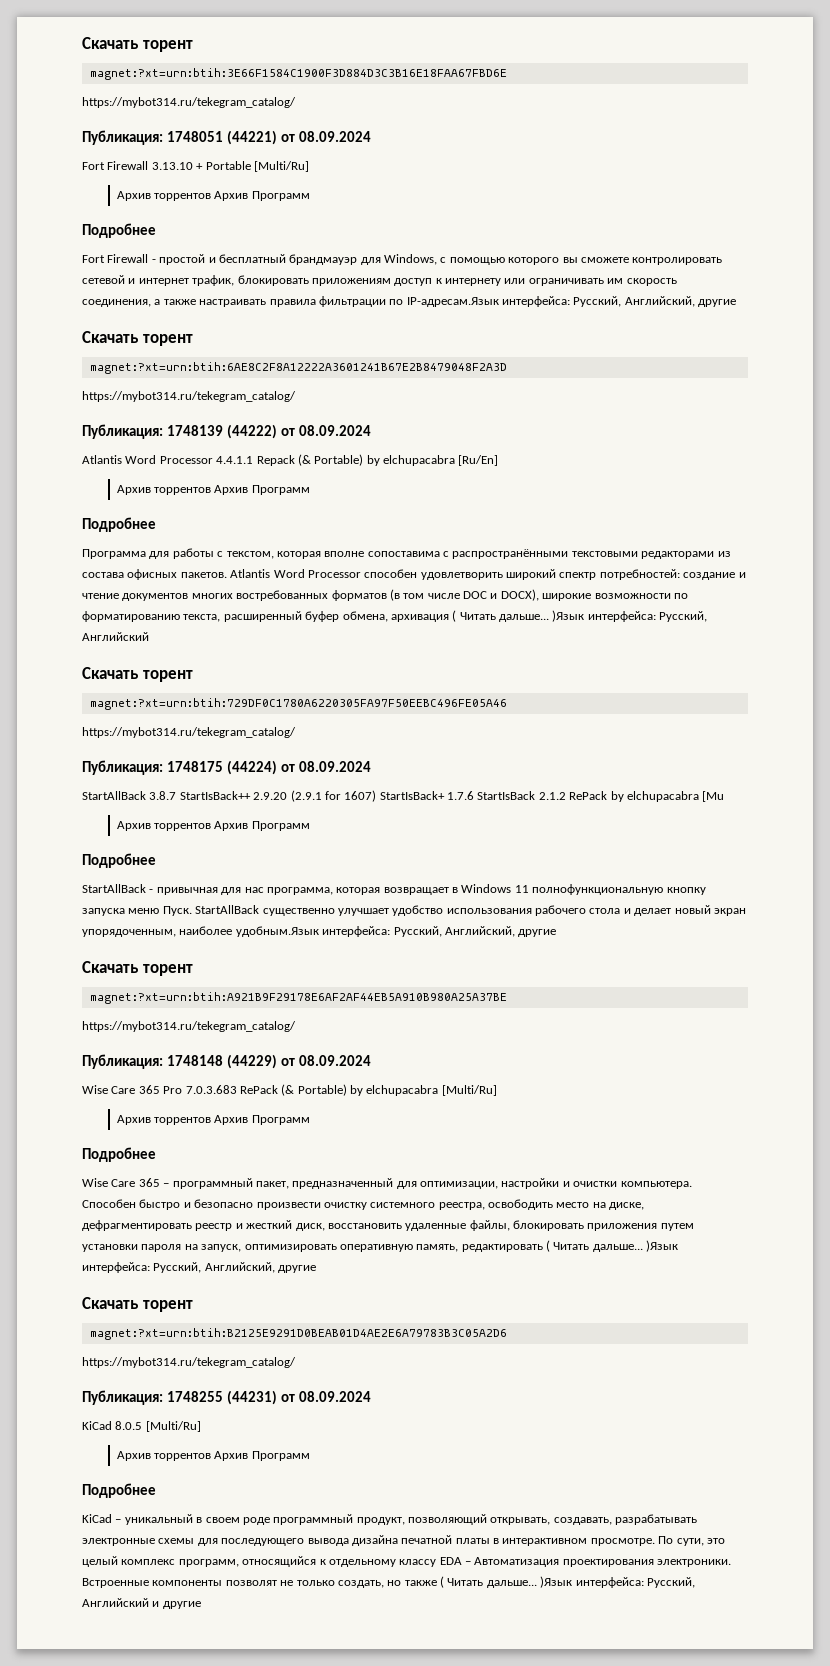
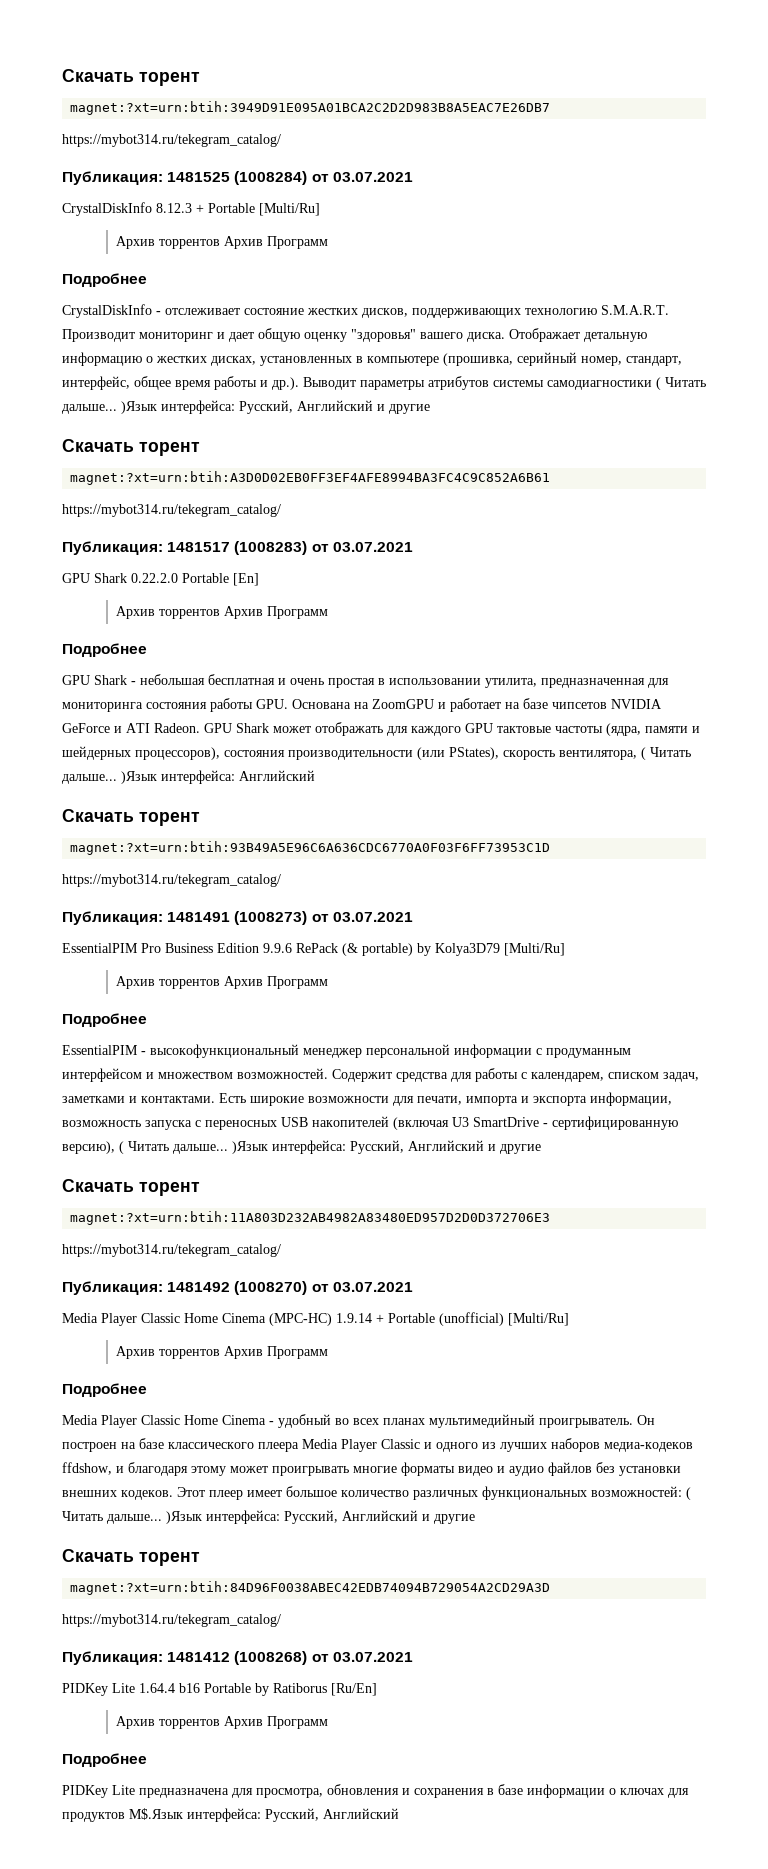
[82,37,193,52] [89,68,507,80] [82,97,296,108] [82,130,371,145] [82,161,193,170] Скачать торент // magnet:?xt=urn:btih:3E66F1584C1900F3D884D3C3B16E18FAA67FBD6E // https://mybot314.ru/tekegram_catalog/ // Публикация: 1748051 (44221) от 08.09.2024 // Fort Firewall 3.13.10 -> [62,69,200,86] [70,101,551,115] [62,134,281,147] [62,171,413,185] [62,202,192,216] Скачать торент // magnet:?xt=urn:btih:3949D91E095A01BCA2C2D2D983B8A5EAC7E26DB7 // https://mybot314.ru/tekegram_catalog/ // Публикация: 1481525 (1008284) от 03.07.2021 // CrystalDiskInfo 8.12.3
[82,254,723,265] [82,275,677,286] [82,296,737,307] [82,331,193,346] [89,362,507,374] [82,391,296,402] [82,424,371,439] [82,454,455,466] Fort Firewall - простой и бесплатный брандмауэр для Windows, с помощью которого вы сможете контролировать сетевой и интернет трафик, блокировать приложениям доступ к интернету или ограничивать им скорость соединения, а также настраивать правила фильтрации по IP-адресам.Язык интерфейса: Русский, Английский, другие // Скачать торент // magnet:?xt=urn:btih:6AE8C2F8A12222A3601241B67E2B8479048F2A3D // https://mybot314.ru/tekegram_catalog/ // Публикация: 1748139 (44222) от 08.09.2024 // Atlantis Word Processor 4.4.1.1 Repack (& Portable) by elchupacabra -> [62,304,669,318] [62,328,647,342] [62,352,682,366] [62,376,706,390] [62,400,430,414] [62,439,200,456] [70,471,551,485] [62,504,281,517] [62,541,413,555] [62,573,259,586] [115,606,328,619] [62,643,147,657] [62,674,669,688] [62,698,662,712] [62,722,700,736] [62,746,691,760] [62,770,315,784] [62,809,200,826] [70,841,551,855] [62,874,281,887] [62,911,413,925] [62,943,565,956] [115,976,328,989] [62,1013,147,1027] [62,1044,631,1058] [62,1068,699,1082] [62,1092,672,1106] [62,1116,678,1130] [62,1140,541,1154] [62,1179,200,1196] [70,1211,551,1225] [62,1244,281,1257] [62,1281,413,1295] [62,1312,569,1326] [115,1346,328,1359] [62,1383,147,1397] [62,1414,655,1428] [62,1438,693,1452] [62,1462,681,1476] [62,1486,691,1500] [62,1510,475,1524] [62,1549,200,1566] [70,1581,551,1595] [62,1614,281,1627] [62,1651,413,1665] [62,1683,327,1696] CrystalDiskInfo - отслеживает состояние жестких дисков, поддерживающих технологию S.M.A.R.T. Производит мониторинг и дает общую оценку "здоровья" вашего диска. Отображает детальную информацию о жестких дисках, установленных в компьютере (прошивка, серийный номер, стандарт, интерфейс, общее время работы и др.). Выводит параметры атрибутов системы самодиагностики ( Читать дальше... )Язык интерфейса: Русский, Английский и другие // Скачать торент // magnet:?xt=urn:btih:A3D0D02EB0FF3EF4AFE8994BA3FC4C9C852A6B61 // https://mybot314.ru/tekegram_catalog/ // Публикация: 1481517 (1008283) от 03.07.2021 // GPU Shark 0.22.2.0 Portable [En] // Архив торрентов Архив Программ // Подробнее // GPU Shark - небольшая бесплатная и очень простая в использовании утилита, предназначенная для мониторинга состояния работы GPU. Основана на ZoomGPU и работает на базе чипсетов NVIDIA GeForce и ATI Radeon. GPU Shark может отображать для каждого GPU тактовые частоты (ядра, памяти и шейдерных процессоров), состояния производительности (или PStates), скорость вентилятора, ( Читать дальше... )Язык интерфейса: Английский // Скачать торент // magnet:?xt=urn:btih:93B49A5E96C6A636CDC6770A0F03F6FF73953C1D // https://mybot314.ru/tekegram_catalog/ // Публикация: 1481491 (1008273) от 03.07.2021 // EssentialPIM Pro Business Edition 9.9.6 RePack (& portable) by Kolya3D79 [Multi/Ru] // Архив торрентов Архив Программ // Подробнее // EssentialPIM - высокофункциональный менеджер персональной информации с продуманным интерфейсом и множеством возможностей. Содержит средства для работы с календарем, списком задач, заметками и контактами. Есть широкие возможности для печати, импорта и экспорта информации, возможность запуска с переносных USB накопителей (включая U3 SmartDrive - сертифицированную версию), ( Читать дальше... )Язык интерфейса: Русский, Английский и другие // Скачать торент // magnet:?xt=urn:btih:11A803D232AB4982A83480ED957D2D0D372706E3 // https://mybot314.ru/tekegram_catalog/ // Публикация: 1481492 (1008270) от 03.07.2021 // Media Player Classic Home Cinema (MPC-HC) 1.9.14 + Portable (unofficial) [Multi/Ru] // Архив торрентов Архив Программ // Подробнее // Media Player Classic Home Cinema - удобный во всех планах мультимедийный проигрыватель. Он построен на базе классического плеера Media Player Classic и одного из лучших наборов медиа-кодеков ffdshow, и благодаря этому может проигрывать многие форматы видео и аудио файлов без установки внешних кодеков. Этот плеер имеет большое количество различных функциональных возможностей: ( Читать дальше... )Язык интерфейса: Русский, Английский и другие // Скачать торент // magnet:?xt=urn:btih:84D96F0038ABEC42EDB74094B729054A2CD29A3D // https://mybot314.ru/tekegram_catalog/ // Публикация: 1481412 (1008268) от 03.07.2021 // PIDKey Lite 1.64.4 b16 Portable by Ratiborus
[82,548,731,559] [82,569,746,580] [82,589,688,601] [82,610,708,622] [82,632,149,641] [82,667,193,682] [89,698,507,710] [82,727,296,738] [82,760,371,775] [82,790,725,802] [116,821,310,831] [82,853,156,868] [82,884,706,895] [82,905,746,916] [82,926,557,937] [82,961,193,976] [89,992,507,1004] [82,1021,296,1032] [82,1054,371,1069] [82,1084,497,1096] [116,1115,310,1125] [82,1147,156,1162] [82,1178,692,1189] [82,1199,645,1210] [82,1220,694,1231] [82,1240,679,1252] [82,1262,317,1273] [82,1297,193,1312] [89,1328,507,1340] [82,1357,296,1368] [82,1390,371,1405] [82,1421,201,1432] [116,1451,310,1461] [82,1483,156,1498] [82,1514,698,1525] [82,1535,725,1546] [82,1556,732,1567] [82,1576,695,1588] [82,1598,201,1609] Программа для работы с текстом, которая вполне сопоставима с распространёнными текстовыми редакторами из состава офисных пакетов. Atlantis Word Processor способен удовлетворить широкий спектр потребностей: создание и чтение документов многих востребованных форматов (в том числе DOC и DOCX), широкие возможности по форматированию текста, расширенный буфер обмена, архивация ( Читать дальше... )Язык интерфейса: Русский, Английский // Скачать торент // magnet:?xt=urn:btih:729DF0C1780A6220305FA97F50EEBC496FE05A46 // https://mybot314.ru/tekegram_catalog/ // Публикация: 1748175 (44224) от 08.09.2024 // StartAllBack 3.8.7 StartIsBack++ 2.9.20 (2.9.1 for 1607) StartIsBack+ 1.7.6 StartIsBack 2.1.2 RePack by elchupacabra [Mu // Архив торрентов Архив Программ // Подробнее // StartAllBack - привычная для нас программа, которая возвращает в Windows 11 полнофункциональную кнопку запуска меню Пуск. StartAllBack существенно улучшает удобство использования рабочего стола и делает новый экран упорядоченным, наиболее удобным.Язык интерфейса: Русский, Английский, другие // Скачать торент // magnet:?xt=urn:btih:A921B9F29178E6AF2AF44EB5A910B980A25A37BE // https://mybot314.ru/tekegram_catalog/ // Публикация: 1748148 (44229) от 08.09.2024 // Wise Care 365 Pro 7.0.3.683 RePack (& Portable) by elchupacabra [Multi/Ru] // Архив торрентов Архив Программ // Подробнее // Wise Care 365 – программный пакет, предназначенный для оптимизации, настройки и очистки компьютера. Способен быстро и безопасно произвести очистку системного реестра, освободить место на диске, дефрагментировать реестр и жесткий диск, восстановить удаленные файлы, блокировать приложения путем установки пароля на запуск, оптимизировать оперативную память, редактировать ( Читать дальше... )Язык интерфейса: Русский, Английский, другие // Скачать торент // magnet:?xt=urn:btih:B2125E9291D0BEAB01D4AE2E6A79783B3C05A2D6 // https://mybot314.ru/tekegram_catalog/ // Публикация: 1748255 (44231) от 08.09.2024 // KiCad 8.0.5 [Multi/Ru] // Архив торрентов Архив Программ // Подробнее // KiCad – уникальный в своем роде программный продукт, позволяющий открывать, создавать, разрабатывать электронные схемы для последующего вывода дизайна печатной платы в интерактивном просмотре. По сути, это целый комплекс программ, относящийся к отдельному классу EDA – Автоматизация проектирования электроники. Встроенные компоненты позволят не только создать, но также ( Читать дальше... )Язык интерфейса: Русский, Английский и другие -> [62,1784,689,1798] [62,1808,399,1822] PIDKey Lite предназначена для просмотра, обновления и сохранения в базе информации о ключах для продуктов M$.Язык интерфейса: Русский, Английский

